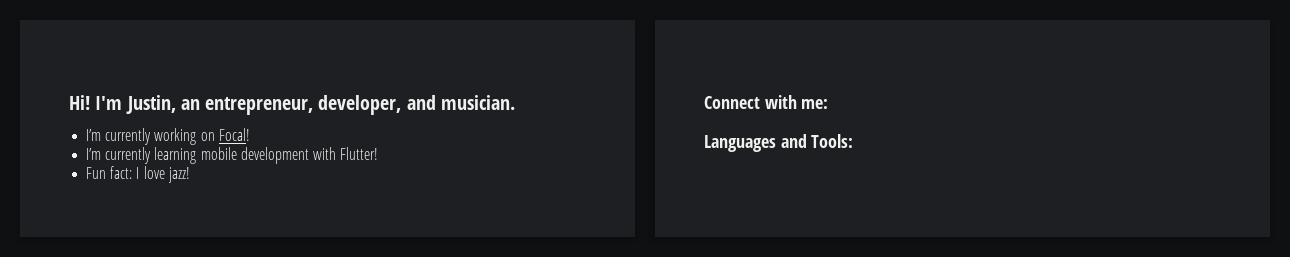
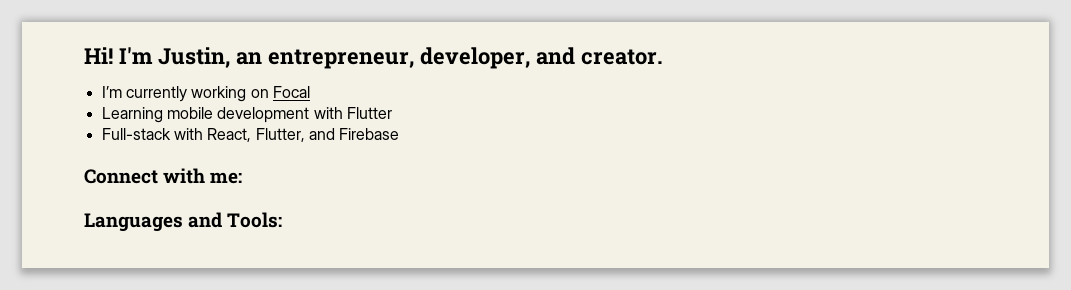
[440,95,515,110] musician. -> [580,49,663,65] creator.
[218,128,250,141] [86,147,379,164] [86,166,190,183] Focal! // I’m currently learning mobile development with Flutter! // Fun fact: I love jazz! -> [272,86,310,98] [101,107,392,123] [101,128,400,142] Focal // Learning mobile development with Flutter // Full-stack with React, Flutter, and Firebase

